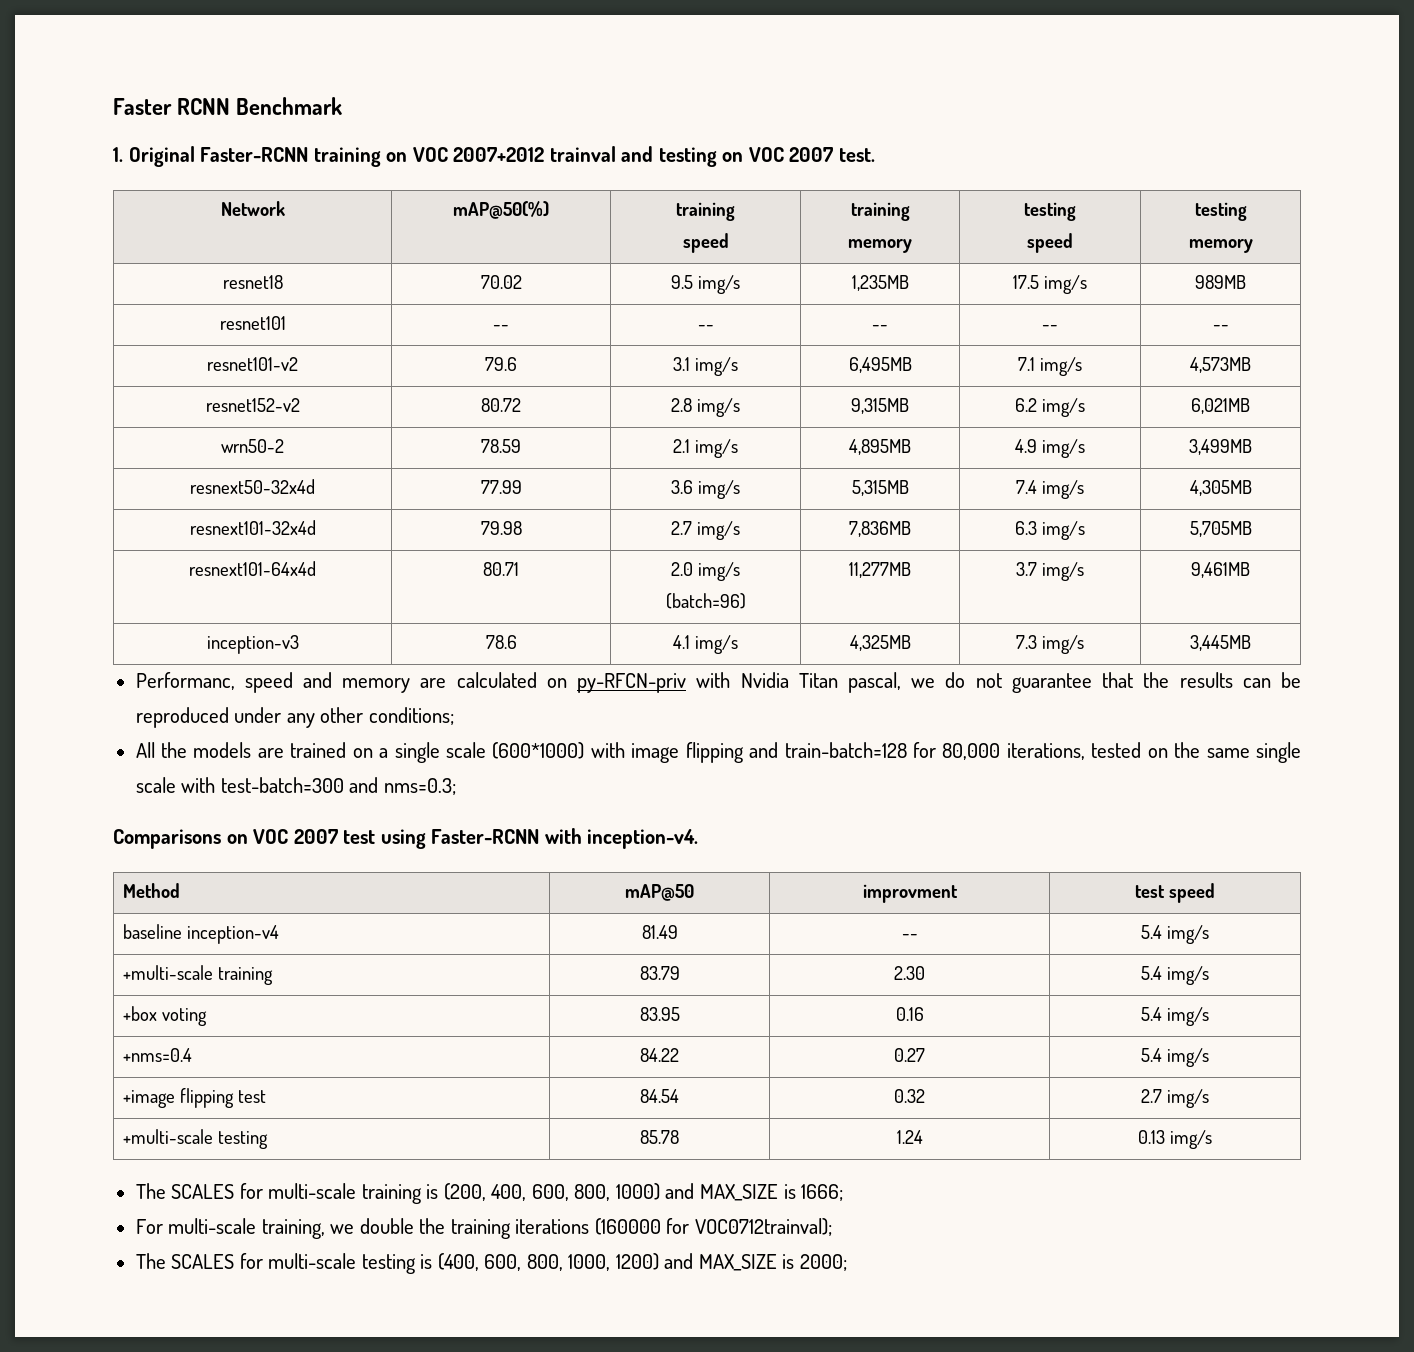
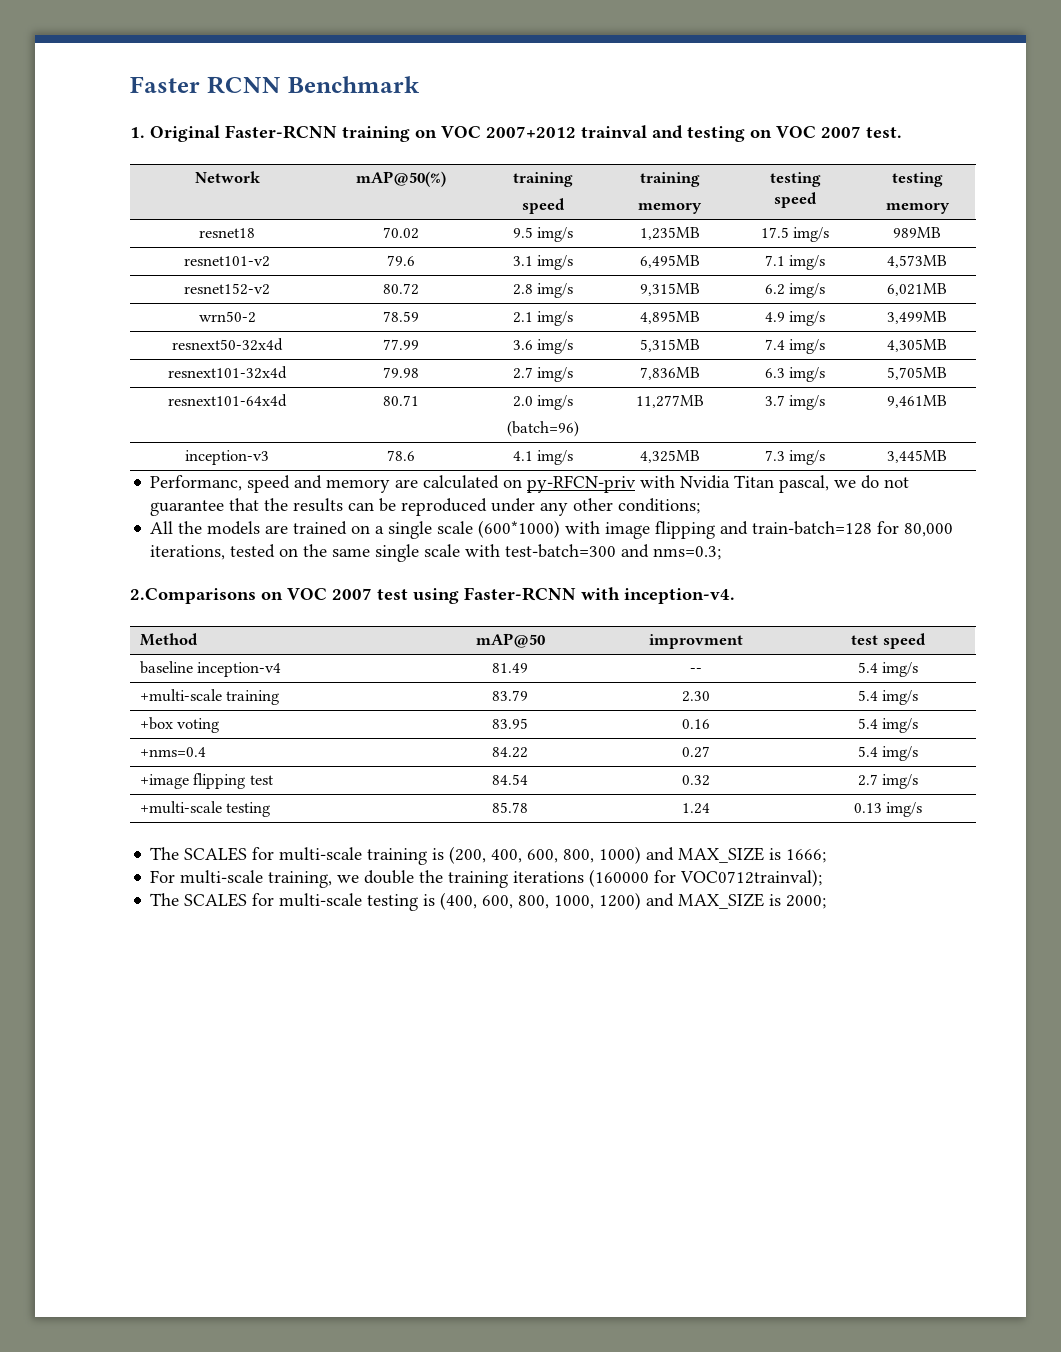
[219,316,286,330] [493,325,509,330] [697,325,714,330] [872,325,888,330] [1042,325,1058,330] [1212,325,1229,330] // resnet101 | -- | -- | -- | -- | -- -> (941, 232) none
[113,829,221,849] Comparisons -> [130,588,256,604] 2.Comparisons

